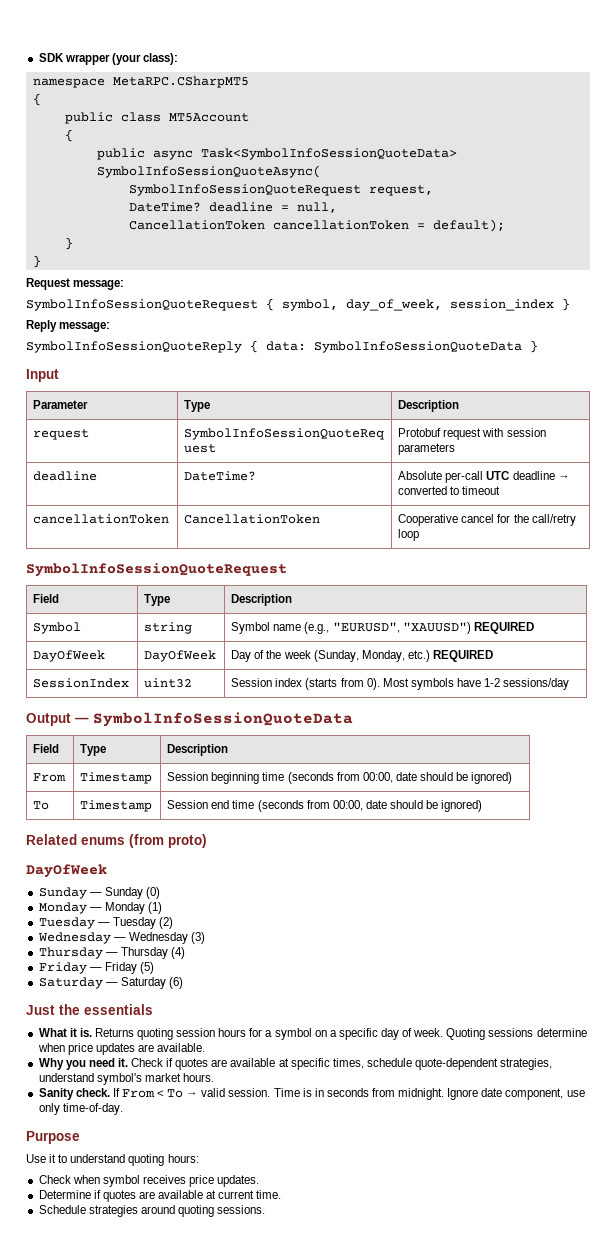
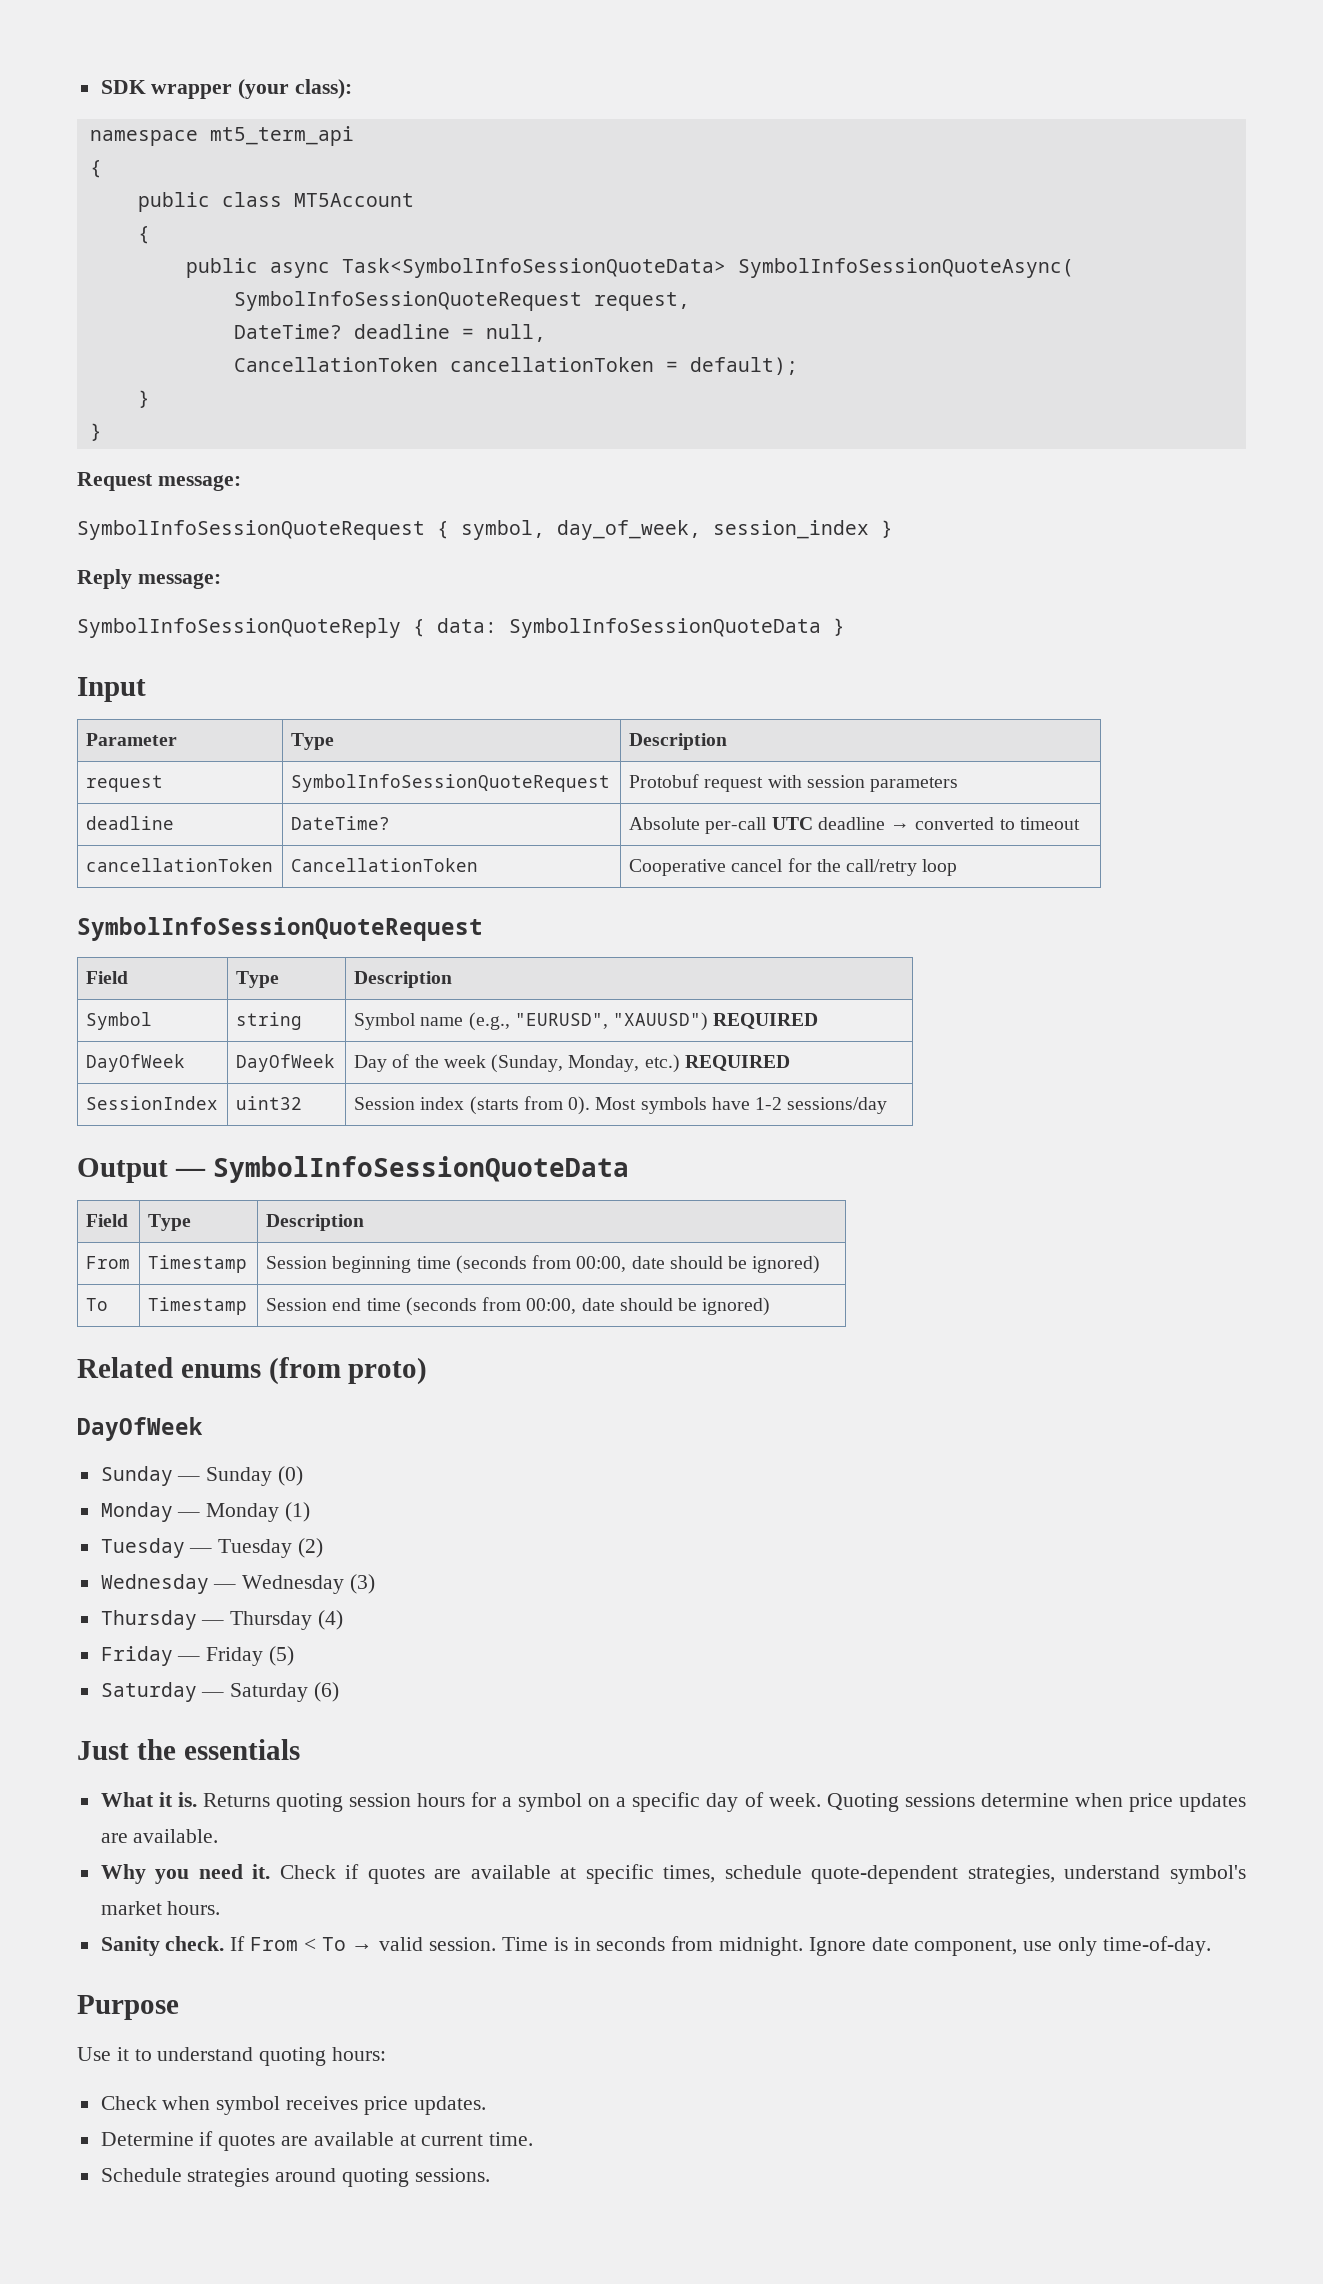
[112,76,249,88] MetaRPC.CSharpMT5 -> [209,126,354,146] mt5_term_api

